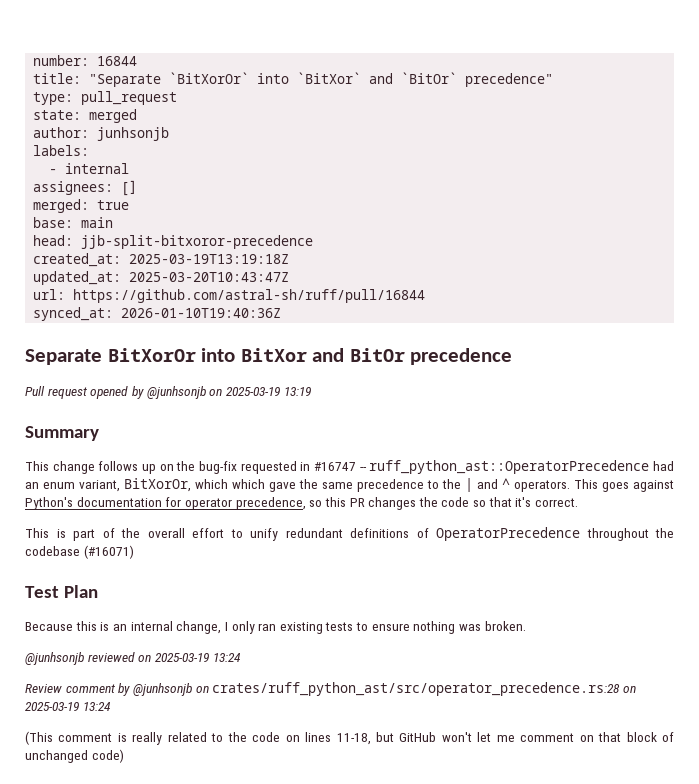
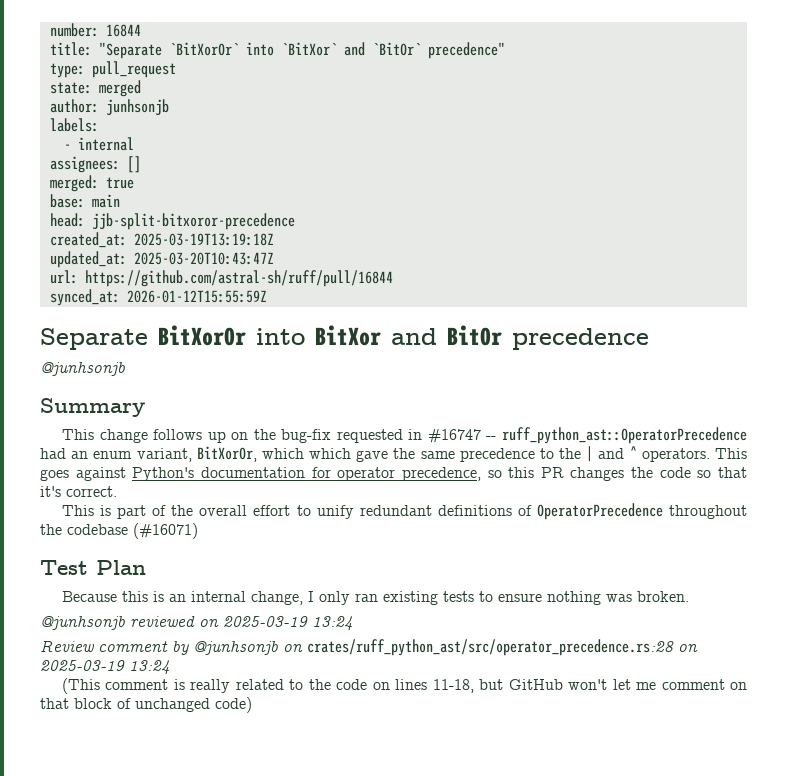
[121,308,282,318] 2026-01-10T19:40:36Z -> [126,290,267,303] 2026-01-12T15:55:59Z
[25,386,311,399] Pull request opened by @junhsonjb on 2025-03-19 13:19 -> [40,362,125,376] @junhsonjb

